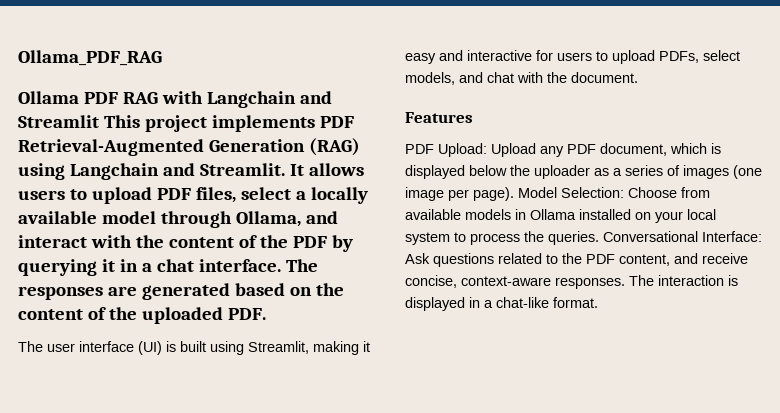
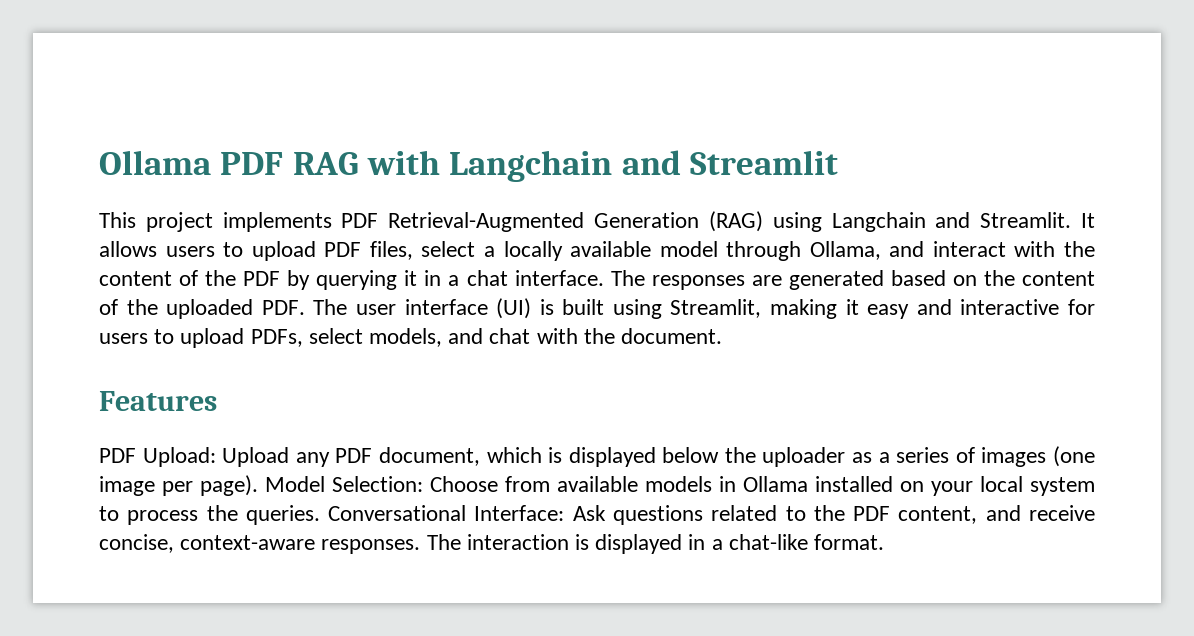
[18,50,162,66] Ollama_PDF_RAG // -> (99, 162) none
(99, 121) none -> (838, 162) //
(266, 314) // -> (305, 307) none

